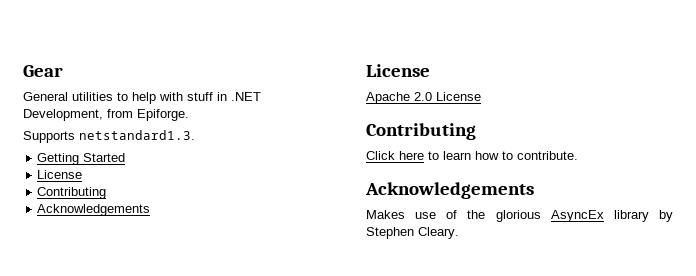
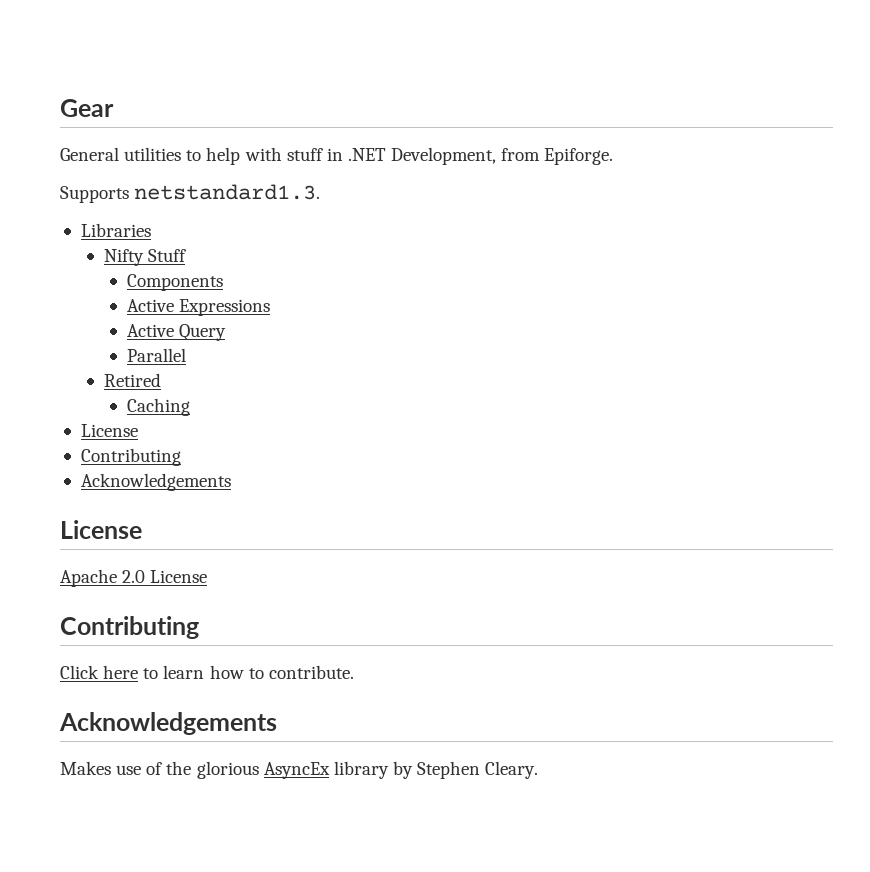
[37,153,126,165] Getting Started -> [80,223,151,237] [104,249,187,266] [127,274,224,291] [127,299,271,316] [127,324,227,341] [127,348,187,362] [104,373,162,387] [127,398,191,416] Libraries // Nifty Stuff // Components // Active Expressions // Active Query // Parallel // Retired // Caching

